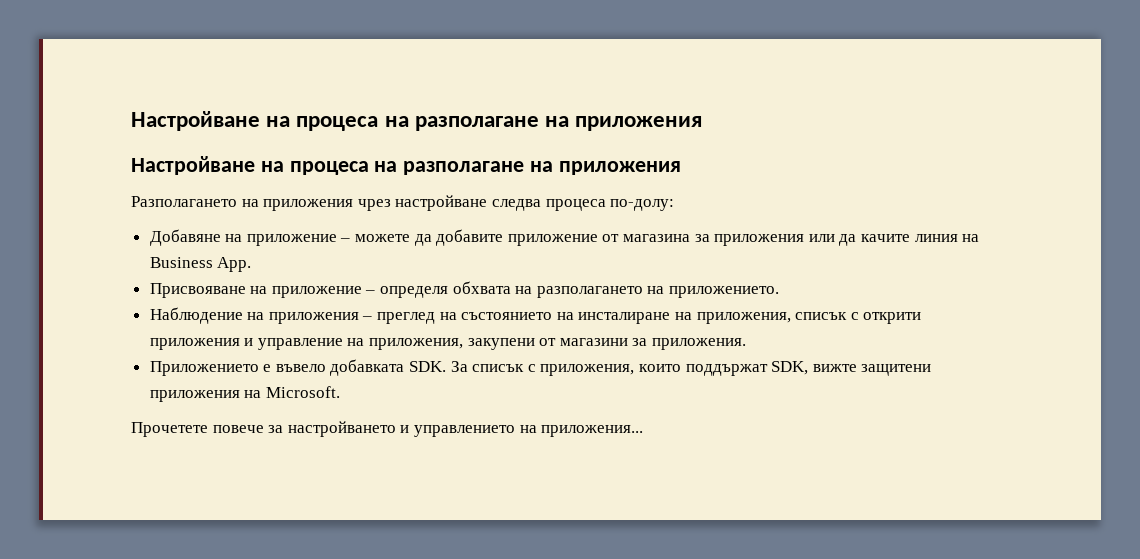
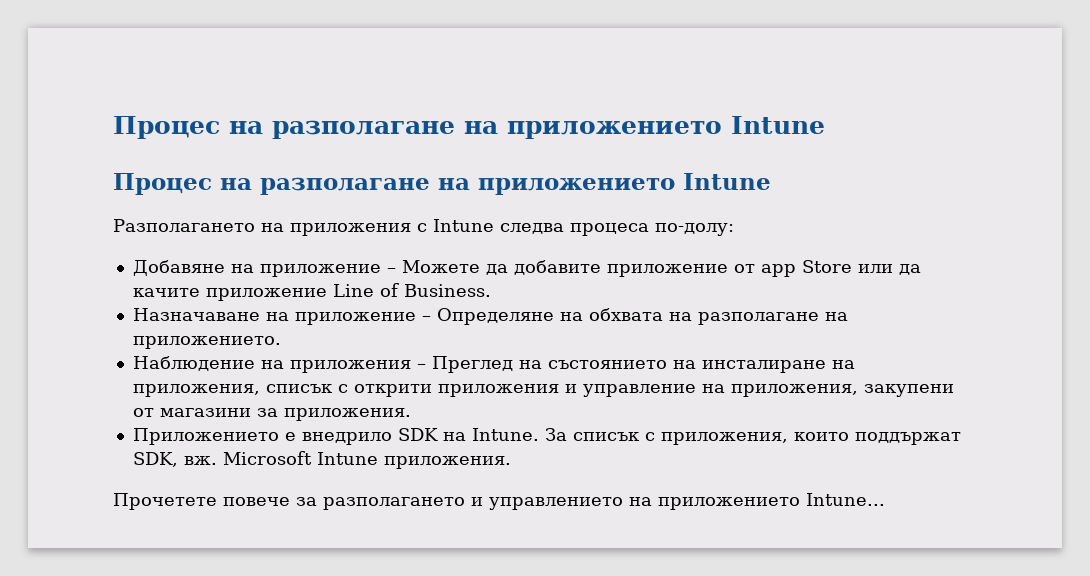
[131,111,703,131] [131,156,681,175] Настройване на процеса на разполагане на приложения // Настройване на процеса на разполагане на приложения -> [113,116,825,139] [113,173,771,195] Процес на разполагане на приложението Intune // Процес на разполагане на приложението Intune
[357,195,488,211] чрез настройване -> [417,219,494,232] с Intune
[355,234,411,242] можете -> [401,260,480,273] Можете
[623,234,980,246] [149,257,252,272] [149,283,449,298] магазина за приложения или да качите линия на Business App. // Присвояване на приложение – определя -> [760,260,921,277] [132,283,491,301] [132,308,583,325] app Store или да качите приложение Line of Business. // Назначаване на приложение – Определяне на
[536,286,643,298] разполагането -> [697,312,819,325] разполагане
[377,312,436,324] преглед -> [431,356,513,373] Преглед
[275,359,447,376] въвело добавката SDK. -> [301,428,539,445] внедрило SDK на Intune.
[812,364,932,376] [149,386,340,402] вижте защитени приложения на Microsoft. -> [183,451,511,469] вж. Microsoft Intune приложения.
[287,421,396,437] настройването -> [323,497,465,510] разполагането
[541,425,644,437] приложения... -> [658,493,885,510] приложението Intune...

